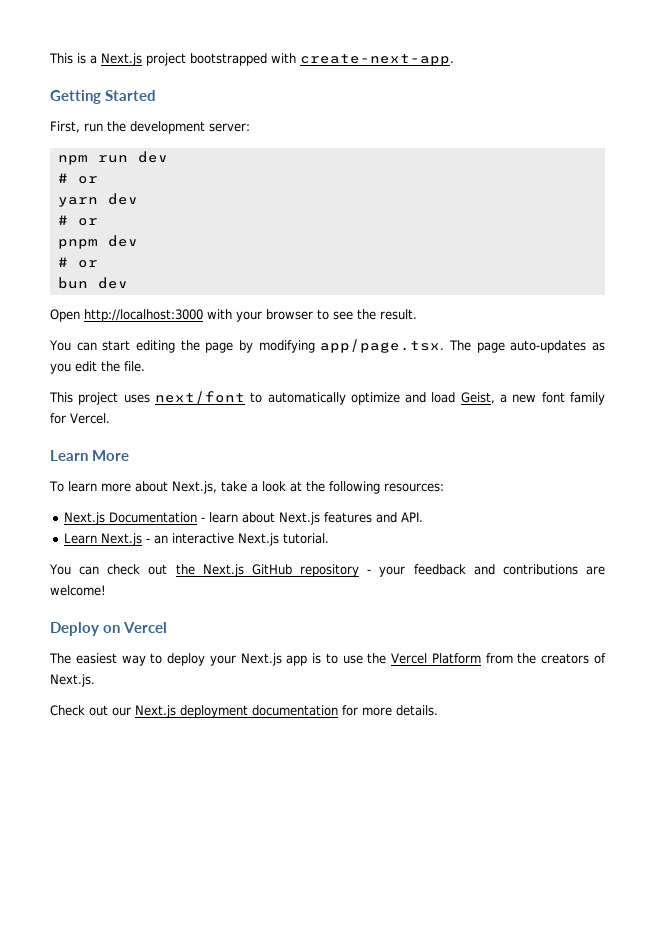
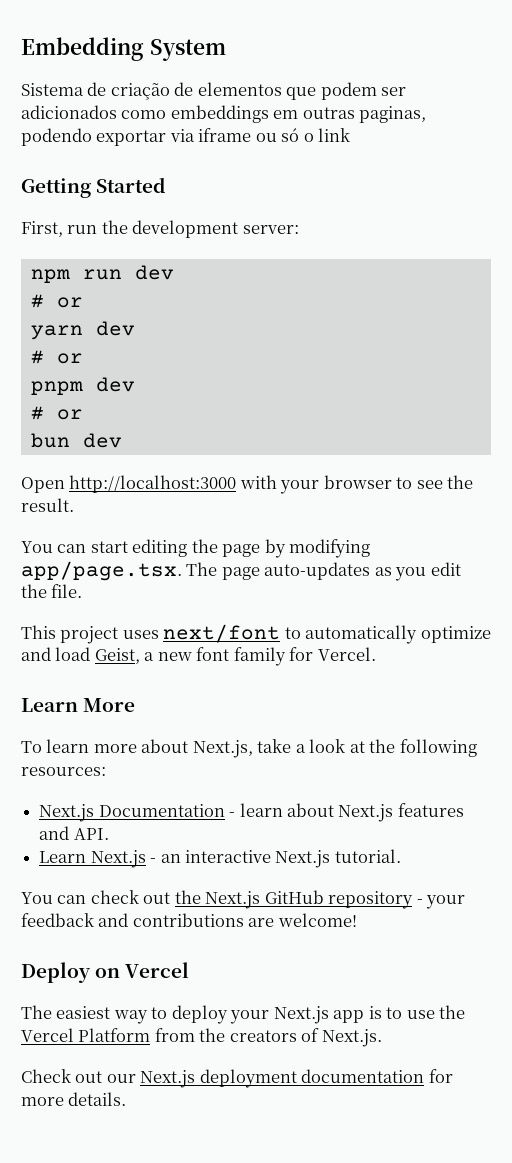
[49,53,454,66] This is a Next.js project bootstrapped with create-next-app. -> [21,37,226,61] [21,82,407,100] [21,105,427,123] [21,128,351,146] Embedding System // Sistema de criação de elementos que podem ser adicionados como embeddings em outras paginas, podendo exportar via iframe ou só o link

